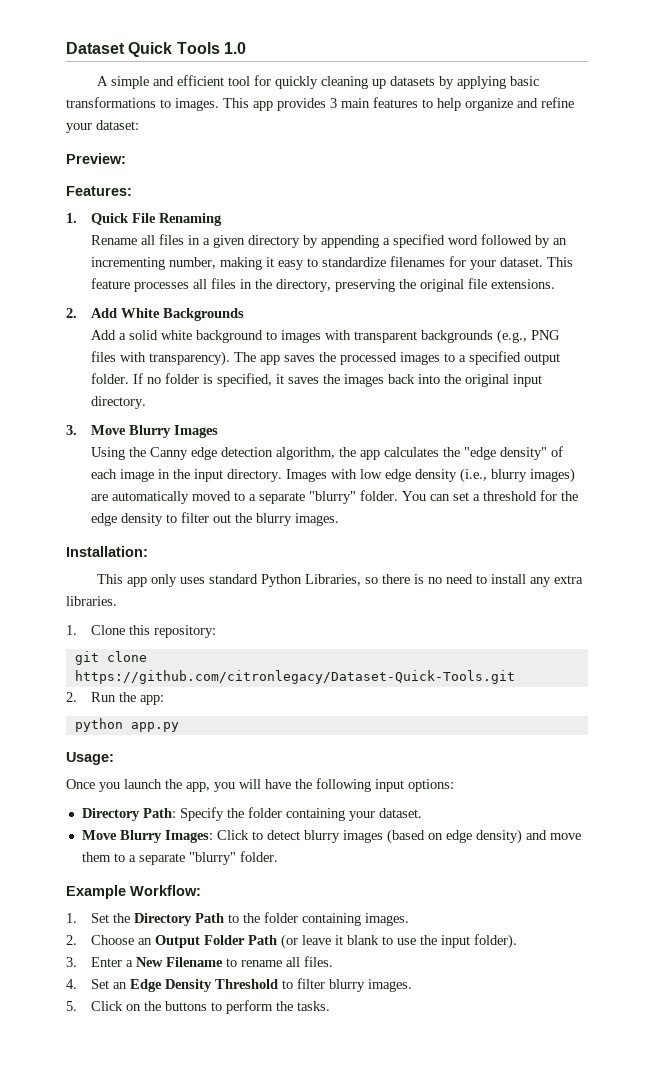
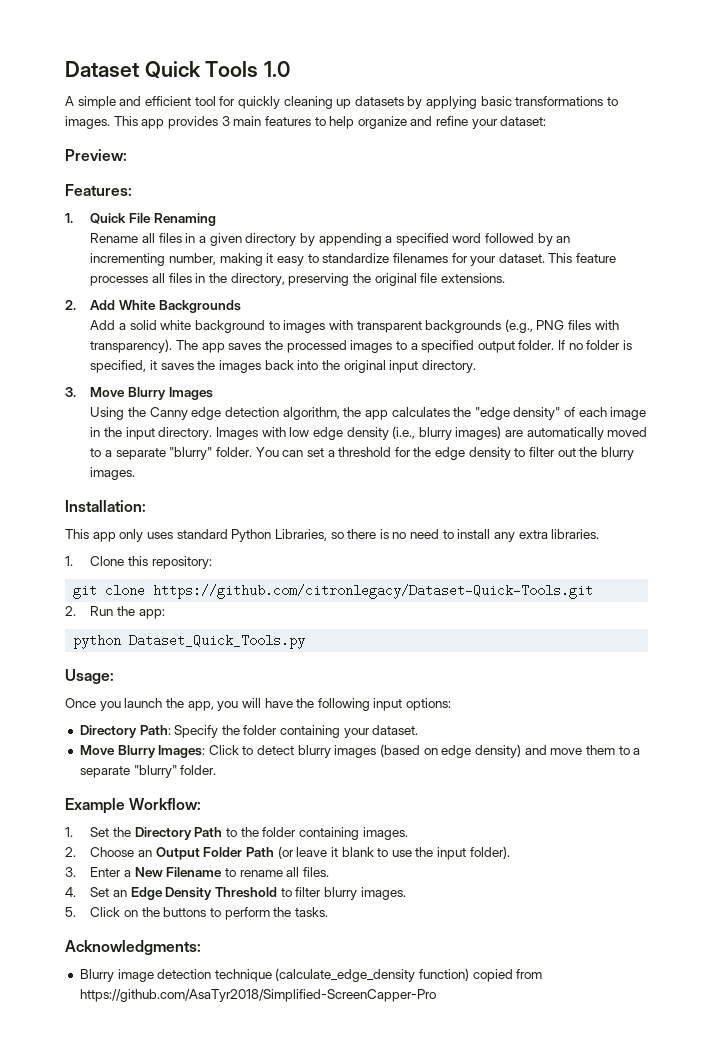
[130,722,179,732] app.py -> [129,634,306,649] Dataset_Quick_Tools.py
(331, 1006) none -> [65,940,201,955] [79,968,543,982] [79,989,436,1002] // Acknowledgments: // Blurry image detection technique (calculate_edge_density function) copied from https://github.com/AsaTyr2018/Simplified-ScreenCapper-Pro

